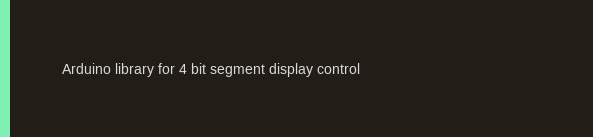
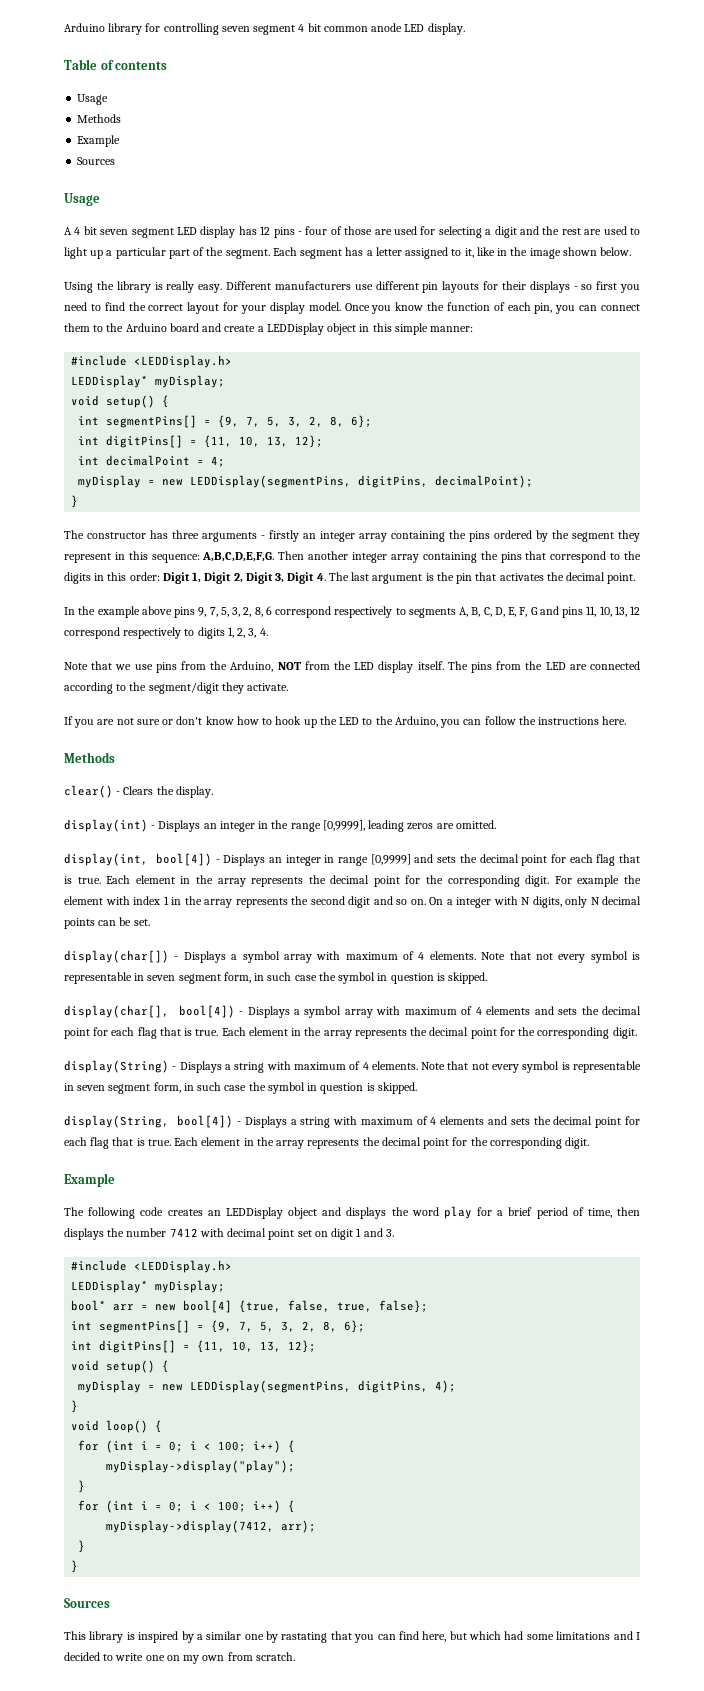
[179,63,360,77] 4 bit segment display control -> [163,23,465,35] [64,59,168,70] [77,94,109,105] [77,114,122,123] [77,135,121,147] [77,157,116,165] [64,193,100,206] [64,226,640,238] [64,247,632,259] [64,281,640,293] [64,302,641,314] [64,323,474,335] [71,355,233,368] [71,375,226,388] [71,395,170,408] [78,415,373,428] [78,435,324,448] [78,455,226,467] [78,475,534,488] [71,495,79,508] [64,530,640,542] [64,551,642,563] [64,572,636,584] [64,606,640,618] [64,627,268,639] [64,661,640,673] [64,682,289,694] [64,716,627,728] [64,752,115,763] [64,785,213,798] [64,819,496,832] [64,853,640,866] [64,875,641,887] [64,896,641,908] [64,917,150,929] [64,950,640,963] [64,972,488,984] [64,1005,641,1018] [64,1027,637,1039] [64,1060,641,1073] [64,1082,417,1094] [64,1115,640,1128] [64,1137,590,1149] [64,1173,115,1187] [64,1206,640,1219] [64,1228,394,1240] [71,1260,233,1273] [71,1280,226,1293] [71,1300,429,1313] [71,1320,366,1333] [71,1340,317,1353] [71,1360,170,1373] [78,1380,457,1393] [71,1400,79,1413] [71,1420,163,1433] [78,1440,296,1453] [106,1460,296,1473] [78,1480,86,1493] [78,1500,296,1513] [106,1520,317,1533] [78,1540,86,1553] [71,1560,79,1573] [64,1598,110,1608] [64,1631,640,1643] [64,1652,295,1664] controlling seven segment 4 bit common anode LED display. // Table of contents // Usage // Methods // Example // Sources // Usage // A 4 bit seven segment LED display has 12 pins - four of those are used for selecting a digit and the rest are used to light up a particular part of the segment. Each segment has a letter assigned to it, like in the image shown below. // Using the library is really easy. Different manufacturers use different pin layouts for their displays - so first you need to find the correct layout for your display model. Once you know the function of each pin, you can connect them to the Arduino board and create a LEDDisplay object in this simple manner: // #include <LEDDisplay.h> // LEDDisplay* myDisplay; // void setup() { // int segmentPins[] = {9, 7, 5, 3, 2, 8, 6}; // int digitPins[] = {11, 10, 13, 12}; // int decimalPoint = 4; // myDisplay = new LEDDisplay(segmentPins, digitPins, decimalPoint); // } // The constructor has three arguments - firstly an integer array containing the pins ordered by the segment they represent in this sequence: A,B,C,D,E,F,G. Then another integer array containing the pins that correspond to the digits in this order: Digit 1, Digit 2, Digit 3, Digit 4. The last argument is the pin that activates the decimal point. // In the example above pins 9, 7, 5, 3, 2, 8, 6 correspond respectively to segments A, B, C, D, E, F, G and pins 11, 10, 13, 12 correspond respectively to digits 1, 2, 3, 4. // Note that we use pins from the Arduino, NOT from the LED display itself. The pins from the LED are connected according to the segment/digit they activate. // If you are not sure or don't know how to hook up the LED to the Arduino, you can follow the instructions here. // Methods // clear() - Clears the display. // display(int) - Displays an integer in the range [0,9999], leading zeros are omitted. // display(int, bool[4]) - Displays an integer in range [0,9999] and sets the decimal point for each flag that is true. Each element in the array represents the decimal point for the corresponding digit. For example the element with index 1 in the array represents the second digit and so on. On a integer with N digits, only N decimal points can be set. // display(char[]) - Displays a symbol array with maximum of 4 elements. Note that not every symbol is representable in seven segment form, in such case the symbol in question is skipped. // display(char[], bool[4]) - Displays a symbol array with maximum of 4 elements and sets the decimal point for each flag that is true. Each element in the array represents the decimal point for the corresponding digit. // display(String) - Displays a string with maximum of 4 elements. Note that not every symbol is representable in seven segment form, in such case the symbol in question is skipped. // display(String, bool[4]) - Displays a string with maximum of 4 elements and sets the decimal point for each flag that is true. Each element in the array represents the decimal point for the corresponding digit. // Example // The following code creates an LEDDisplay object and displays the word play for a brief period of time, then displays the number 7412 with decimal point set on digit 1 and 3. // #include <LEDDisplay.h> // LEDDisplay* myDisplay; // bool* arr = new bool[4] {true, false, true, false}; // int segmentPins[] = {9, 7, 5, 3, 2, 8, 6}; // int digitPins[] = {11, 10, 13, 12}; // void setup() { // myDisplay = new LEDDisplay(segmentPins, digitPins, 4); // } // void loop() { // for (int i = 0; i < 100; i++) { // myDisplay->display("play"); // } // for (int i = 0; i < 100; i++) { // myDisplay->display(7412, arr); // } // } // Sources // This library is inspired by a similar one by rastating that you can find here, but which had some limitations and I decided to write one on my own from scratch.

